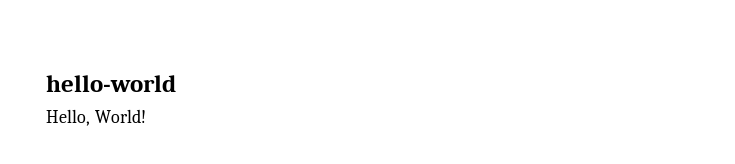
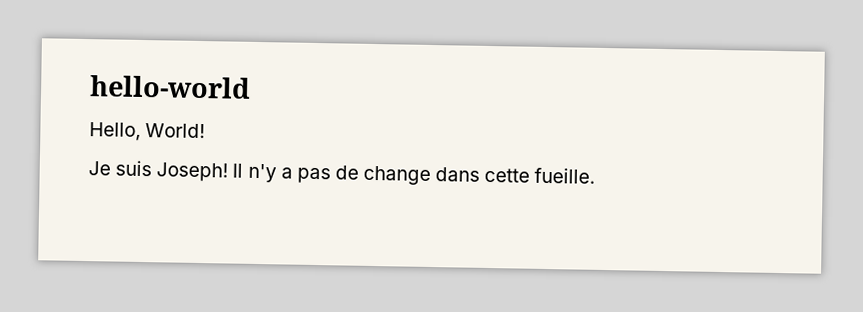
(146, 116) none -> [88,160,596,186] // Je suis Joseph! Il n'y a pas de change dans cette fueille.

